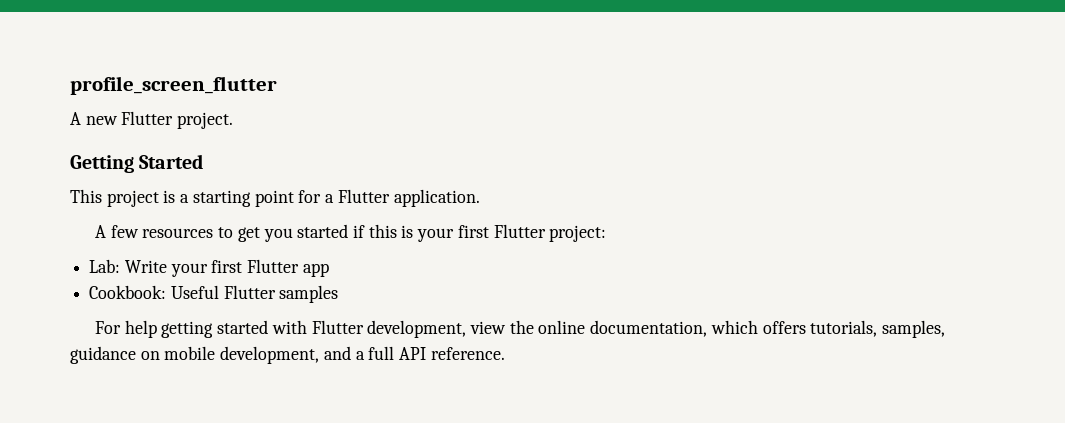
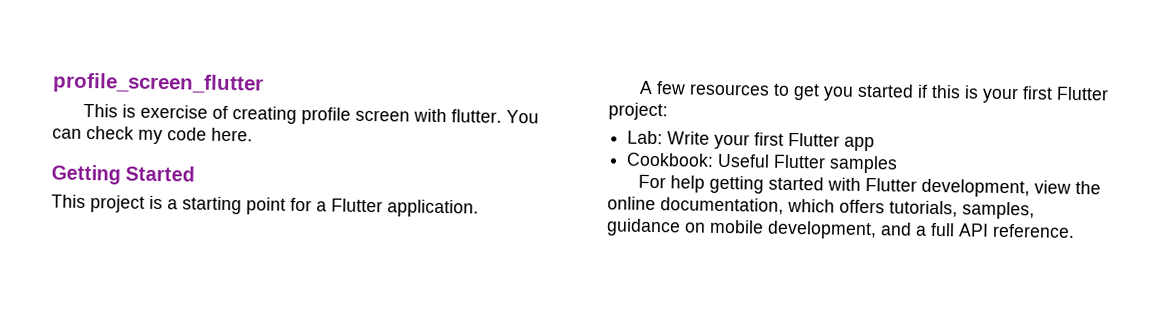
[70,111,234,129] A new Flutter project. -> [82,103,539,125] [52,125,253,145] This is exercise of creating profile screen with flutter. You can check my code here.

